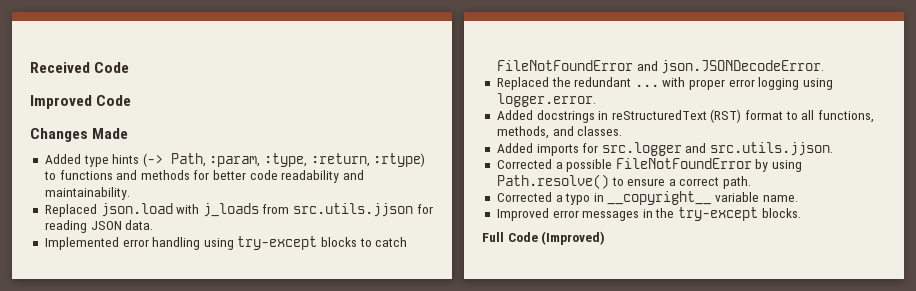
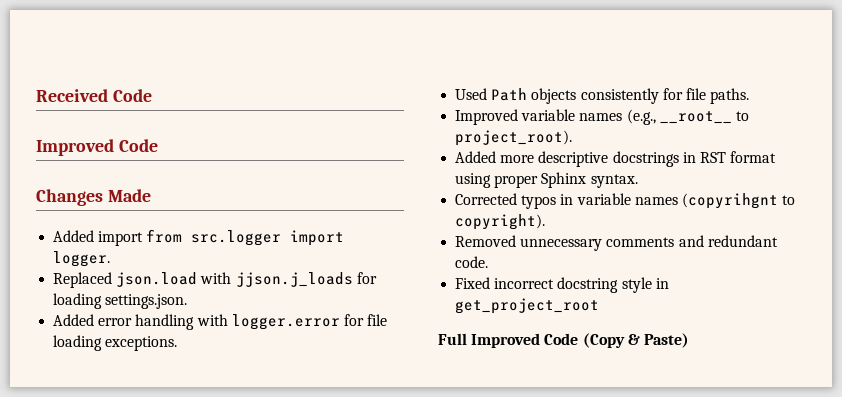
[83,153,426,167] [43,170,365,183] [44,187,130,200] [44,203,433,217] [44,220,154,233] [44,236,408,250] [496,60,825,74] [496,77,834,90] [496,93,596,107] [496,109,875,123] [496,126,623,139] [496,142,834,156] [496,158,803,172] [496,174,752,189] [496,191,798,205] [496,207,801,221] [482,231,606,245] type hints (-> Path, :param, :type, :return, :rtype) to functions and methods for better code readability and maintainability. // Replaced json.load with j_loads from src.utils.jjson for reading JSON data. // Implemented error handling using try-except blocks to catch FileNotFoundError and json.JSONDecodeError. // Replaced the redundant ... with proper error logging using logger.error. // Added docstrings in reStructuredText (RST) format to all functions, methods, and classes. // Added imports for src.logger and src.utils.jjson. // Corrected a possible FileNotFoundError by using Path.resolve() to ensure a correct path. // Corrected a typo in __copyright__ variable name. // Improved error messages in the try-except blocks. // Full Code (Improved) -> [98,229,345,246] [53,251,111,267] [53,272,377,288] [53,293,188,309] [53,314,388,330] [53,335,178,351] [455,88,750,104] [455,109,749,125] [455,130,573,146] [455,151,777,167] [455,172,638,188] [455,193,796,209] [455,214,546,230] [455,235,778,251] [455,256,489,268] [455,277,669,293] [455,298,600,314] [438,333,689,348] import from src.logger import logger. // Replaced json.load with jjson.j_loads for loading settings.json. // Added error handling with logger.error for file loading exceptions. // Used Path objects consistently for file paths. // Improved variable names (e.g., __root__ to project_root). // Added more descriptive docstrings in RST format using proper Sphinx syntax. // Corrected typos in variable names (copyrihgnt to copyright). // Removed unnecessary comments and redundant code. // Fixed incorrect docstring style in get_project_root // Full Improved Code (Copy & Paste)

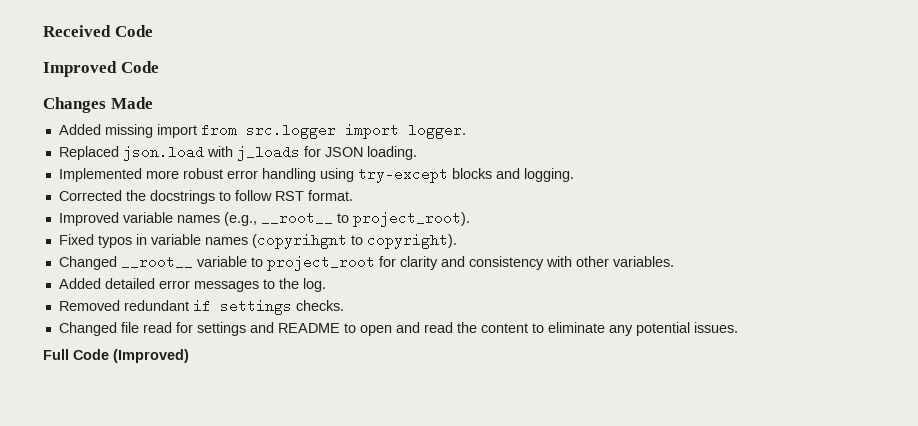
(95, 236) none -> [104,124,153,138] missing
[235,272,377,287] [53,293,188,309] [53,314,388,330] [53,335,178,351] [455,88,750,104] jjson.j_loads for loading settings.json. // Added error handling with logger.error for file loading exceptions. // Used Path objects consistently for file paths. -> [236,145,417,161] [58,167,574,183] [58,190,353,204] j_loads for JSON loading. // Implemented more robust error handling using try-except blocks and logging. // Corrected the docstrings to follow RST format.
[455,151,777,167] [455,172,638,188] [455,193,518,205] Added more descriptive docstrings in RST format using proper Sphinx syntax. // Corrected -> [58,234,94,245] Fixed
[455,235,778,251] [455,256,489,268] [455,277,669,293] [455,298,600,314] [438,333,689,348] Removed unnecessary comments and redundant code. // Fixed incorrect docstring style in get_project_root // Full Improved Code (Copy & Paste) -> [58,255,674,271] [58,278,326,292] [58,299,344,315] [58,322,738,336] [43,349,189,363] Changed __root__ variable to project_root for clarity and consistency with other variables. // Added detailed error messages to the log. // Removed redundant if settings checks. // Changed file read for settings and README to open and read the content to eliminate any potential issues. // Full Code (Improved)

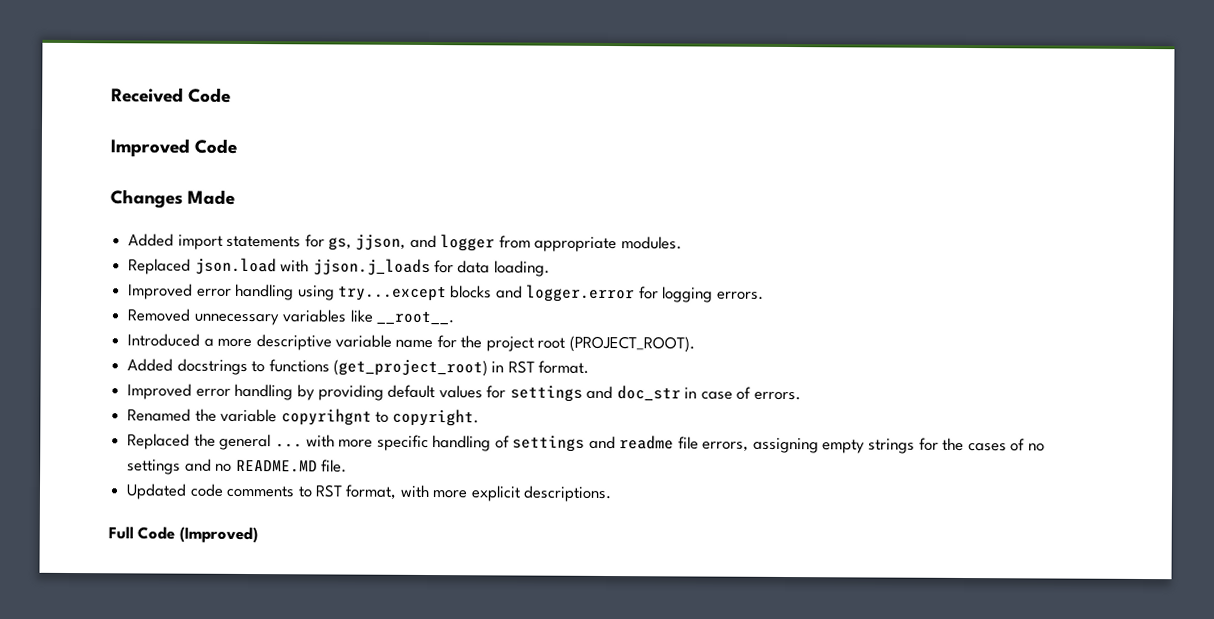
[104,123,466,139] [58,145,417,161] [58,168,223,182] missing import from src.logger import logger. // Replaced json.load with j_loads for JSON loading. // Implemented more robust -> [177,234,682,253] [128,257,550,277] [128,283,194,300] import statements for gs, jjson, and logger from appropriate modules. // Replaced json.load with jjson.j_loads for data loading. // Improved
[357,167,448,183] try-except -> [337,285,447,302] try...except
[523,168,574,182] [58,190,353,204] [58,211,470,227] [58,233,457,249] [58,255,674,271] [58,278,326,292] [58,299,344,315] [58,322,738,336] logging. // Corrected the docstrings to follow RST format. // Improved variable names (e.g., __root__ to project_root). // Fixed typos in variable names (copyrihgnt to copyright). // Changed __root__ variable to project_root for clarity and consistency with other variables. // Added detailed error messages to the log. // Removed redundant if settings checks. // Changed file read for settings and README to open and read the content to eliminate any potential issues. -> [526,284,764,303] [127,308,454,326] [127,333,695,353] [127,358,590,377] [127,383,801,402] [127,408,480,427] [127,433,1045,454] [127,458,347,475] [126,483,613,503] logger.error for logging errors. // Removed unnecessary variables like __root__. // Introduced a more descriptive variable name for the project root (PROJECT_ROOT). // Added docstrings to functions (get_project_root) in RST format. // Improved error handling by providing default values for settings and doc_str in case of errors. // Renamed the variable copyrihgnt to copyright. // Replaced the general ... with more specific handling of settings and readme file errors, assigning empty strings for the cases of no settings and no README.MD file. // Updated code comments to RST format, with more explicit descriptions.

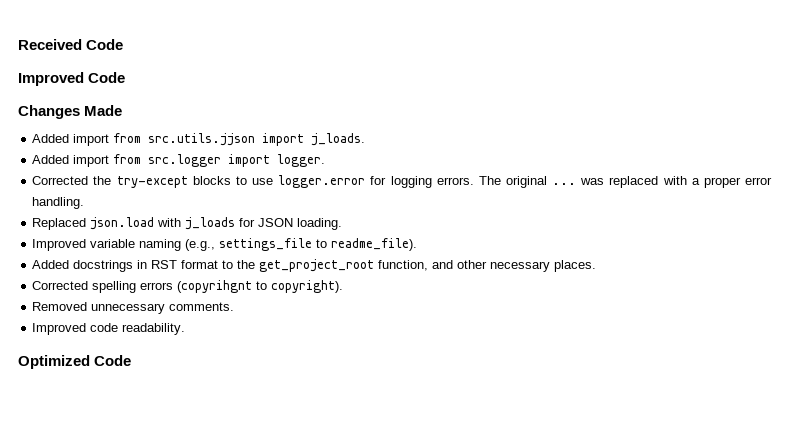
[226,234,682,253] statements for gs, jjson, and logger from appropriate modules. -> [113,133,366,146] [32,154,326,167] [32,175,772,188] [32,197,85,209] from src.utils.jjson import j_loads. // Added import from src.logger import logger. // Corrected the try-except blocks to use logger.error for logging errors. The original ... was replaced with a proper error handling.
[312,258,491,276] jjson.j_loads for data -> [185,217,294,230] j_loads for JSON
[196,283,764,303] [127,308,454,326] [127,333,695,353] [127,358,590,377] [127,383,801,402] [127,408,480,427] [127,433,1045,454] [127,458,347,475] [126,483,613,503] [108,526,258,544] error handling using try...except blocks and logger.error for logging errors. // Removed unnecessary variables like __root__. // Introduced a more descriptive variable name for the project root (PROJECT_ROOT). // Added docstrings to functions (get_project_root) in RST format. // Improved error handling by providing default values for settings and doc_str in case of errors. // Renamed the variable copyrihgnt to copyright. // Replaced the general ... with more specific handling of settings and readme file errors, assigning empty strings for the cases of no settings and no README.MD file. // Updated code comments to RST format, with more explicit descriptions. // Full Code (Improved) -> [90,238,418,251] [32,259,597,272] [32,280,344,293] [32,302,235,314] [32,323,186,335] [18,355,132,369] variable naming (e.g., settings_file to readme_file). // Added docstrings in RST format to the get_project_root function, and other necessary places. // Corrected spelling errors (copyrihgnt to copyright). // Removed unnecessary comments. // Improved code readability. // Optimized Code

